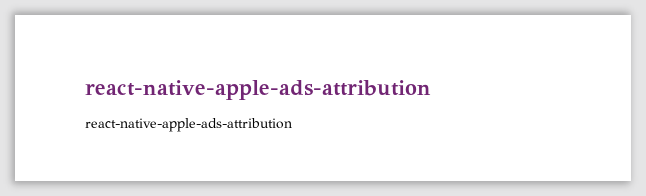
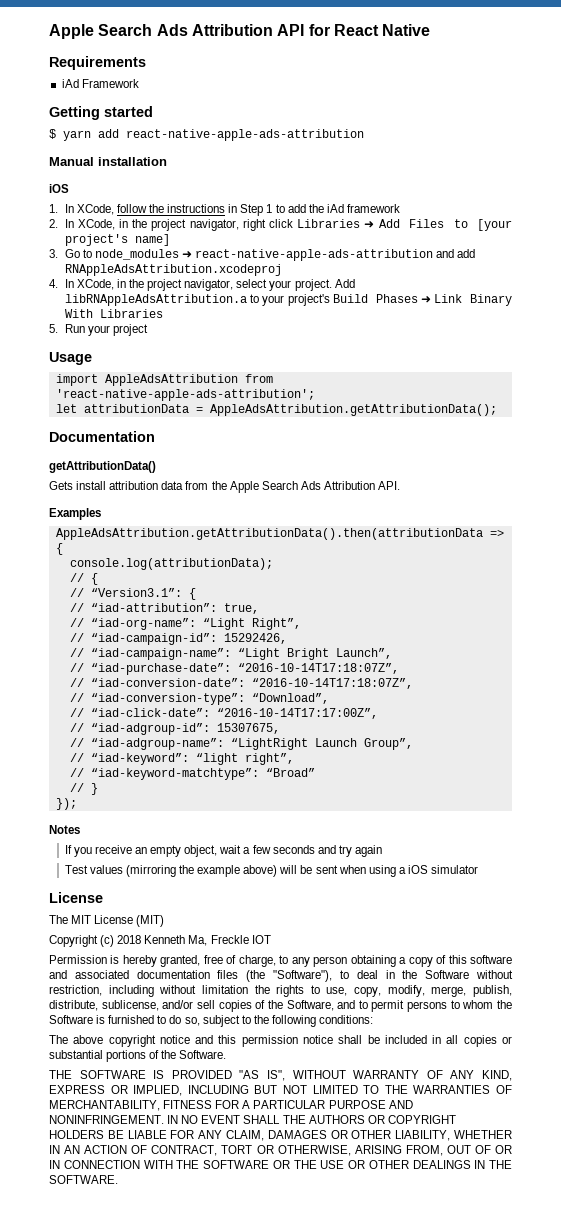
[85,80,431,100] [85,118,292,132] react-native-apple-ads-attribution // react-native-apple-ads-attribution -> [49,24,431,39] [49,56,146,70] [61,79,139,88] [49,106,153,120] [49,129,364,141] [49,157,167,166] [49,184,69,193] [49,204,400,216] [49,219,512,231] [64,234,170,246] [49,249,476,261] [64,264,282,276] [49,279,355,291] [64,294,512,306] [64,309,163,318] [49,324,148,336] [49,352,92,365] [55,374,273,386] [55,389,315,401] [55,404,497,416] [49,431,155,442] [49,461,156,473] [49,481,401,493] [49,508,101,520] [55,528,504,540] [55,543,63,555] [69,558,273,570] [69,573,98,585] [69,588,196,600] [69,603,259,614] [69,618,301,630] [69,633,287,645] [69,648,392,660] [69,663,399,675] [69,678,413,689] [69,693,329,705] [69,708,378,719] [69,723,280,735] [69,738,413,750] [69,753,294,765] [69,768,315,780] [69,783,98,795] [55,798,77,810] [49,825,80,834] [64,845,382,857] [64,865,479,877] [49,892,103,903] [49,915,165,927] [49,935,271,947] [49,955,512,967] [49,970,513,982] [49,985,512,997] [49,1000,513,1012] [49,1015,374,1027] [49,1035,512,1047] [49,1050,227,1062] [49,1070,512,1081] [49,1085,513,1096] [49,1100,413,1111] [49,1115,456,1124] [49,1130,512,1141] [49,1145,512,1156] [49,1160,512,1169] [49,1175,118,1184] Apple Search Ads Attribution API for React Native // Requirements // iAd Framework // Getting started // $ yarn add react-native-apple-ads-attribution // Manual installation // iOS // 1. In XCode, follow the instructions in Step 1 to add the iAd framework // 2. In XCode, in the project navigator, right click Libraries ➜ Add Files to [your project's name] // 3. Go to node_modules ➜ react-native-apple-ads-attribution and add RNAppleAdsAttribution.xcodeproj // 4. In XCode, in the project navigator, select your project. Add libRNAppleAdsAttribution.a to your project's Build Phases ➜ Link Binary With Libraries // 5. Run your project // Usage // import AppleAdsAttribution from 'react-native-apple-ads-attribution'; // let attributionData = AppleAdsAttribution.getAttributionData(); // Documentation // getAttributionData() // Gets install attribution data from the Apple Search Ads Attribution API. // Examples // AppleAdsAttribution.getAttributionData().then(attributionData => { // console.log(attributionData); // // { // // “Version3.1”: { // // “iad-attribution”: true, // // “iad-org-name”: “Light Right”, // // “iad-campaign-id”: 15292426, // // “iad-campaign-name”: “Light Bright Launch”, // // “iad-purchase-date”: “2016-10-14T17:18:07Z”, // // “iad-conversion-date”: “2016-10-14T17:18:07Z”, // // “iad-conversion-type”: “Download”, // // “iad-click-date”: “2016-10-14T17:17:00Z”, // // “iad-adgroup-id”: 15307675, // // “iad-adgroup-name”: “LightRight Launch Group”, // // “iad-keyword”: “light right”, // // “iad-keyword-matchtype”: “Broad” // // } // }); // Notes // If you receive an empty object, wait a few seconds and try again // Test values (mirroring the example above) will be sent when using a iOS simulator // License // The MIT License (MIT) // Copyright (c) 2018 Kenneth Ma, Freckle IOT // Permission is hereby granted, free of charge, to any person obtaining a copy of this software and associated documentation files (the "Software"), to deal in the Software without restriction, including without limitation the rights to use, copy, modify, merge, publish, distribute, sublicense, and/or sell copies of the Software, and to permit persons to whom the Software is furnished to do so, subject to the following conditions: // The above copyright notice and this permission notice shall be included in all copies or substantial portions of the Software. // THE SOFTWARE IS PROVIDED "AS IS", WITHOUT WARRANTY OF ANY KIND, EXPRESS OR IMPLIED, INCLUDING BUT NOT LIMITED TO THE WARRANTIES OF MERCHANTABILITY, FITNESS FOR A PARTICULAR PURPOSE AND NONINFRINGEMENT. IN NO EVENT SHALL THE AUTHORS OR COPYRIGHT HOLDERS BE LIABLE FOR ANY CLAIM, DAMAGES OR OTHER LIABILITY, WHETHER IN AN ACTION OF CONTRACT, TORT OR OTHERWISE, ARISING FROM, OUT OF OR IN CONNECTION WITH THE SOFTWARE OR THE USE OR OTHER DEALINGS IN THE SOFTWARE.

